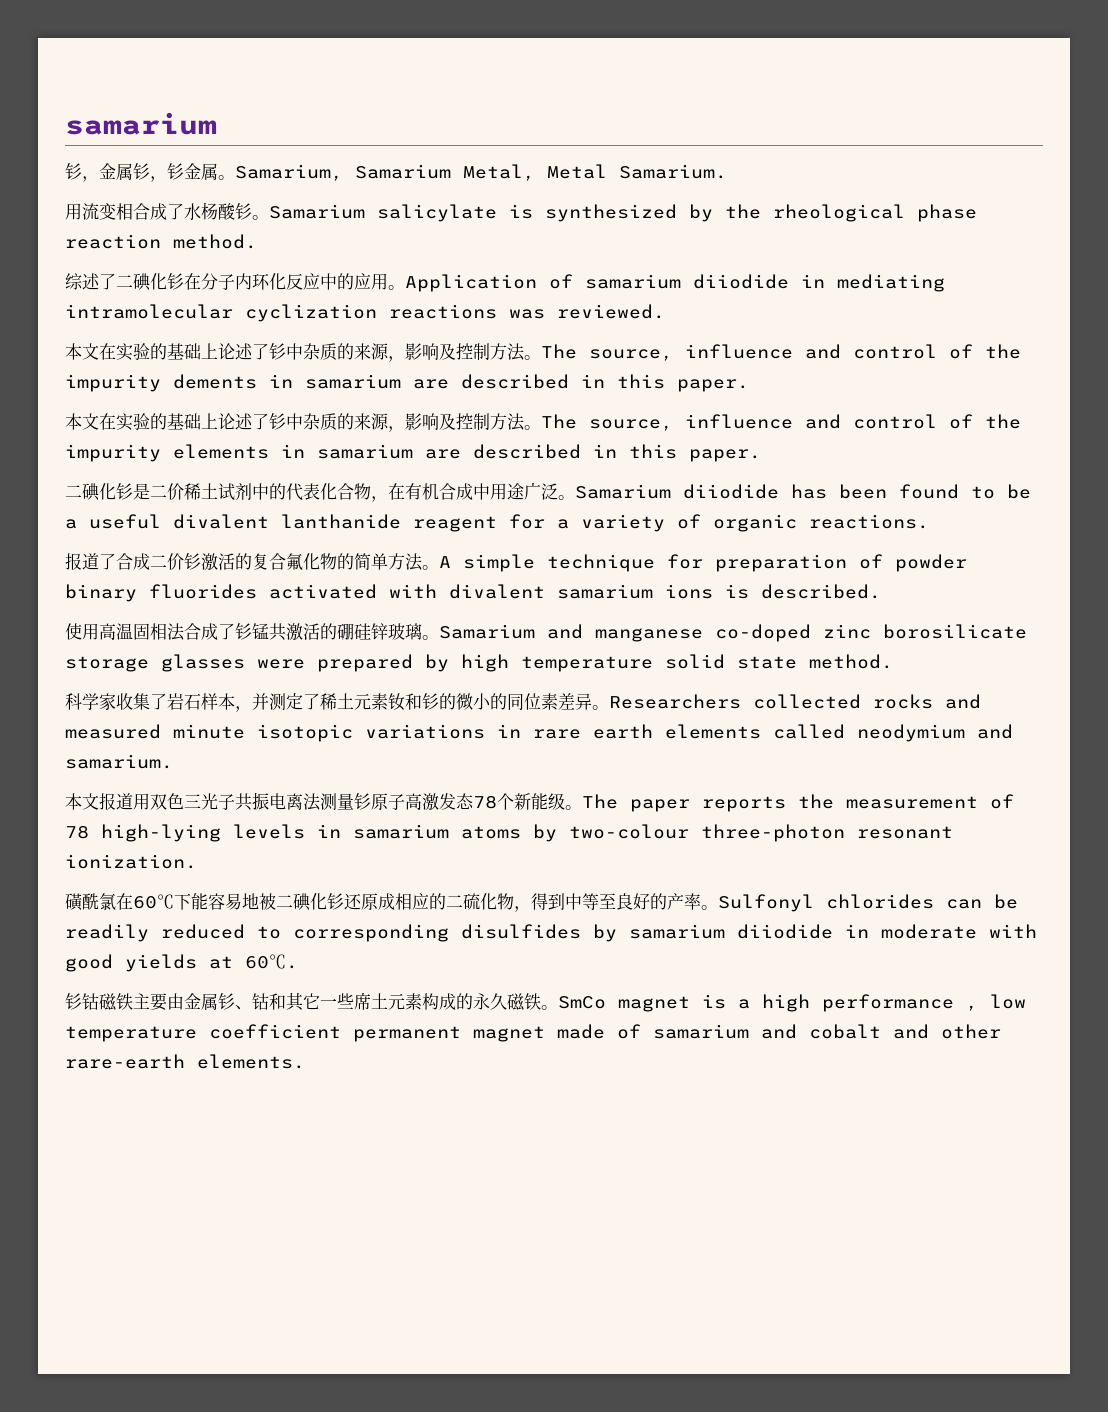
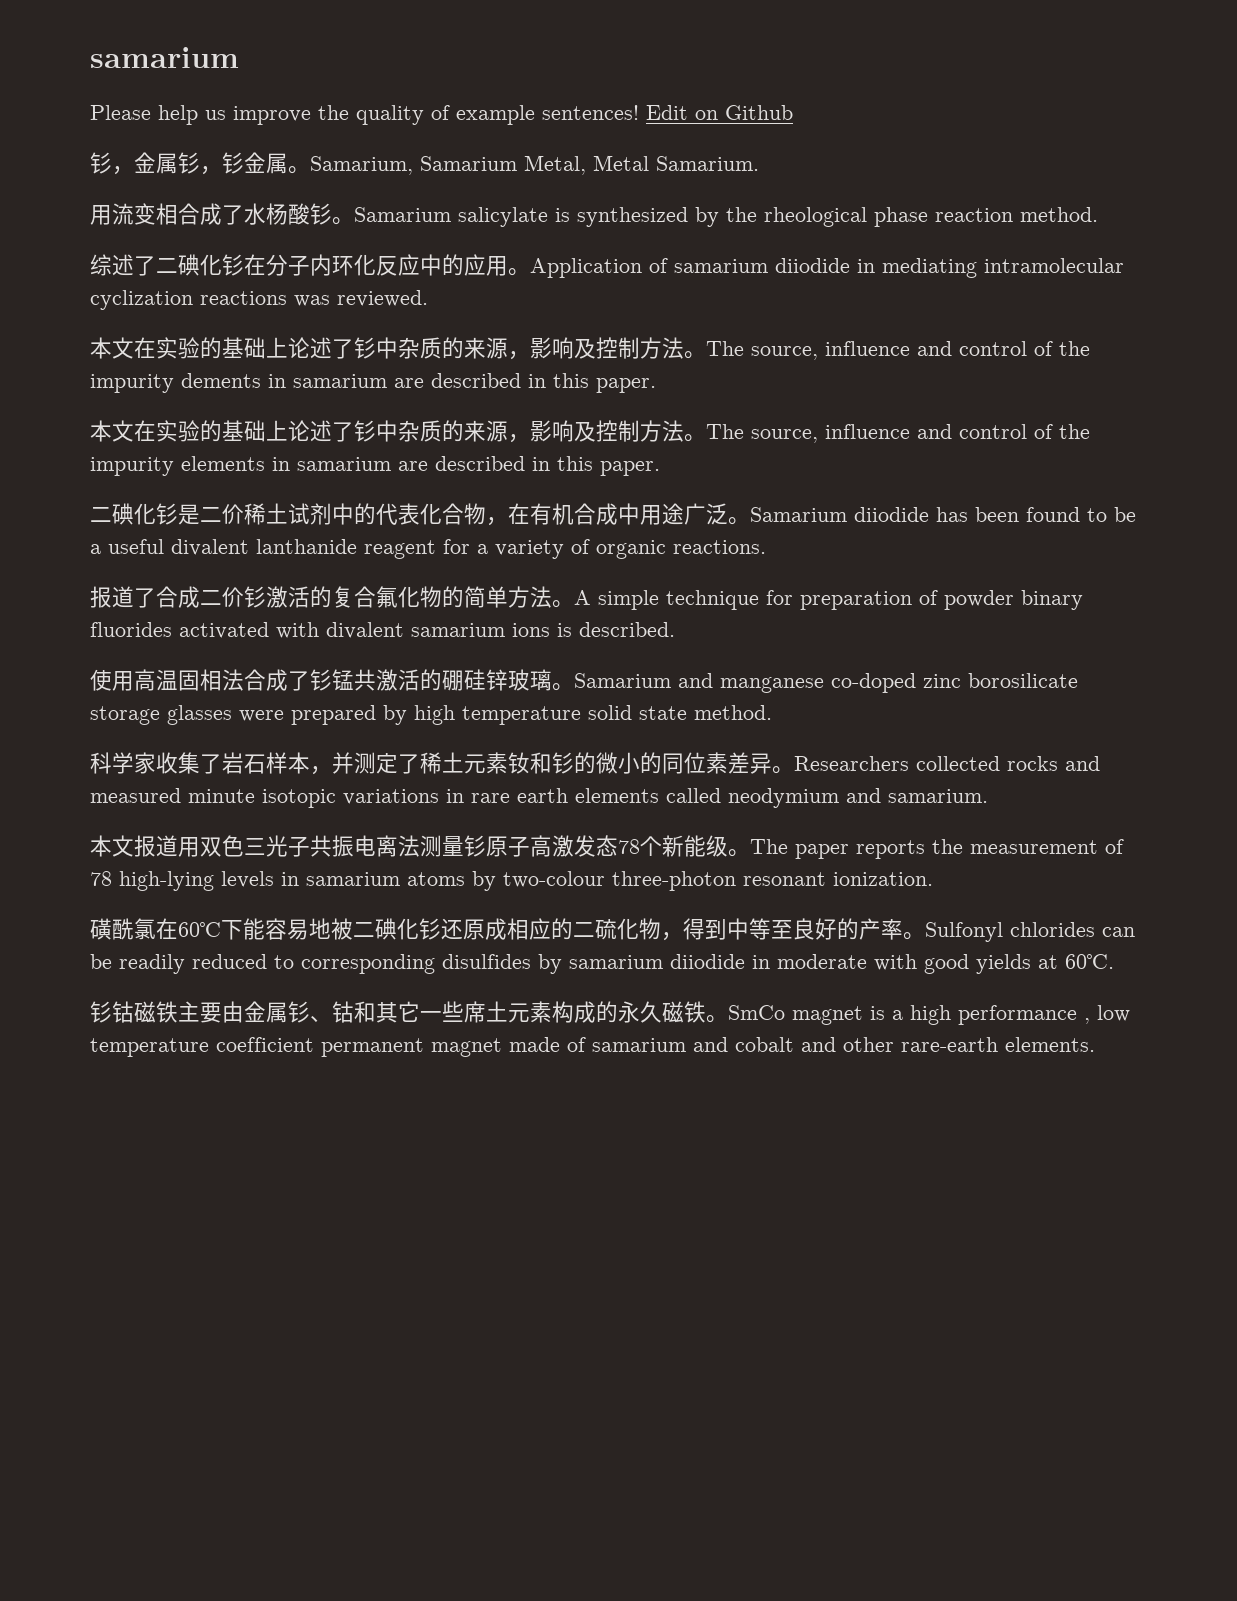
[65,112,217,135] samarium -> [90,47,239,68] [90,105,793,125] samarium // Please help us improve the quality of example sentences! Edit on Github

